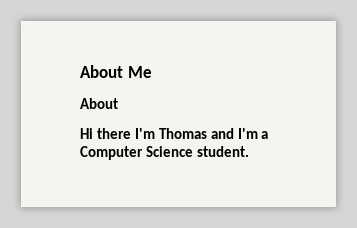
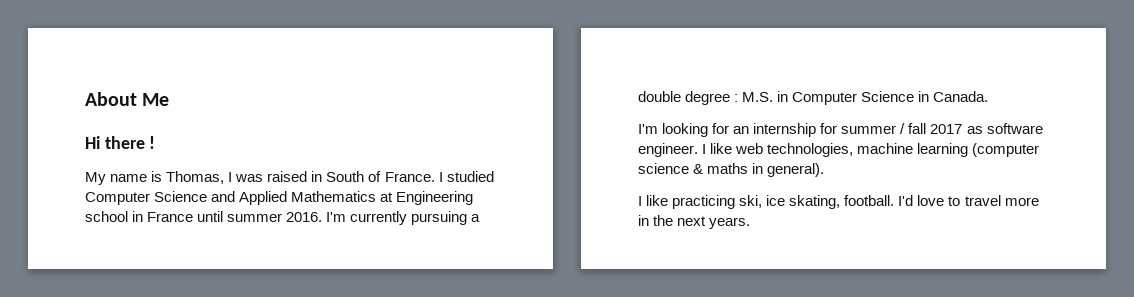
[80,98,118,109] // About -> (170, 99) none
[134,128,269,139] [80,146,249,160] I'm Thomas and I'm a Computer Science student. -> [149,136,156,149] [85,171,494,185] [85,191,474,205] [85,211,481,225] [638,91,989,105] [638,123,1043,137] [638,143,1040,157] [638,163,825,177] [638,195,1039,209] [638,215,751,229] ! // My name is Thomas, I was raised in South of France. I studied Computer Science and Applied Mathematics at Engineering school in France until summer 2016. I'm currently pursuing a double degree : M.S. in Computer Science in Canada. // I'm looking for an internship for summer / fall 2017 as software engineer. I like web technologies, machine learning (computer science & maths in general). // I like practicing ski, ice skating, football. I'd love to travel more in the next years.

